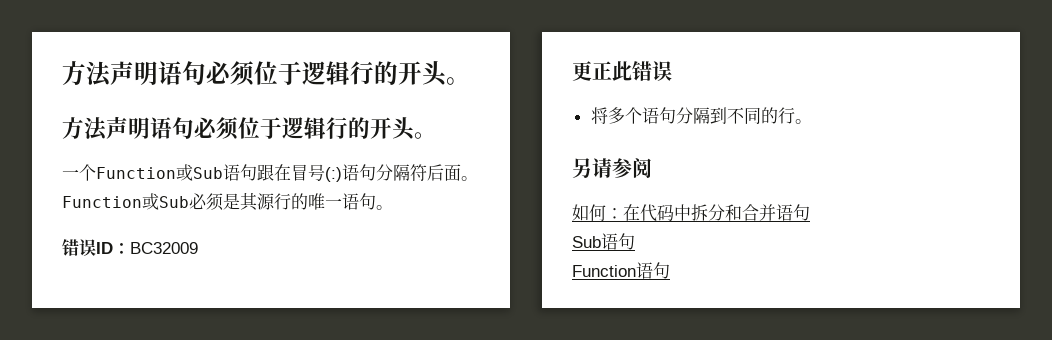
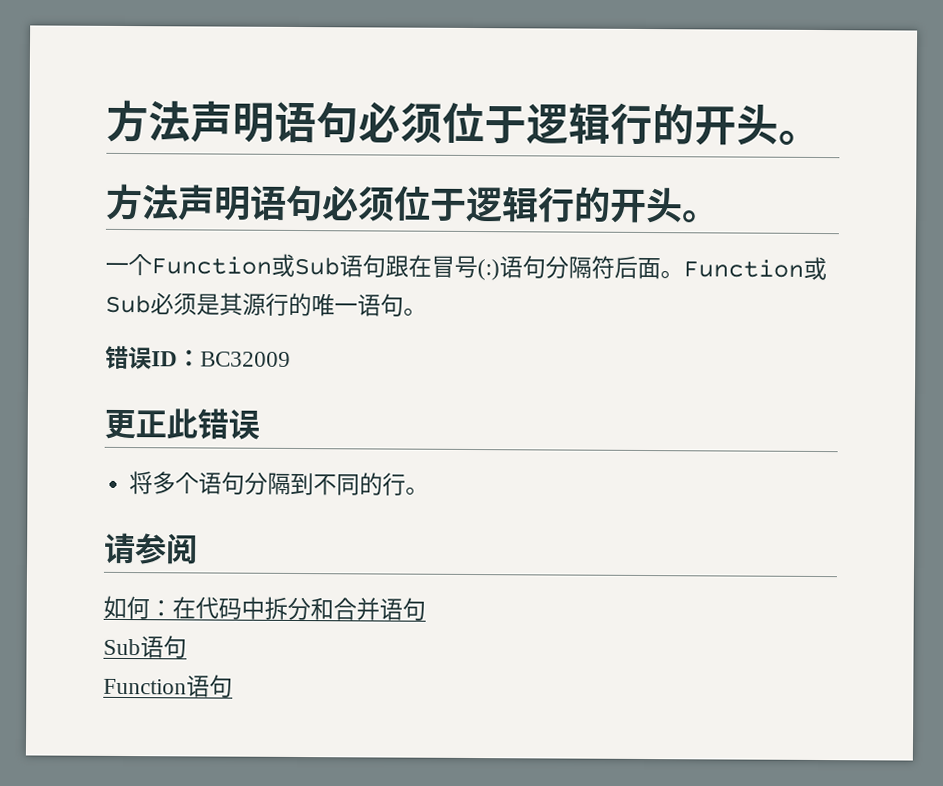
[572,158,592,178] 另 -> (430, 490) none

